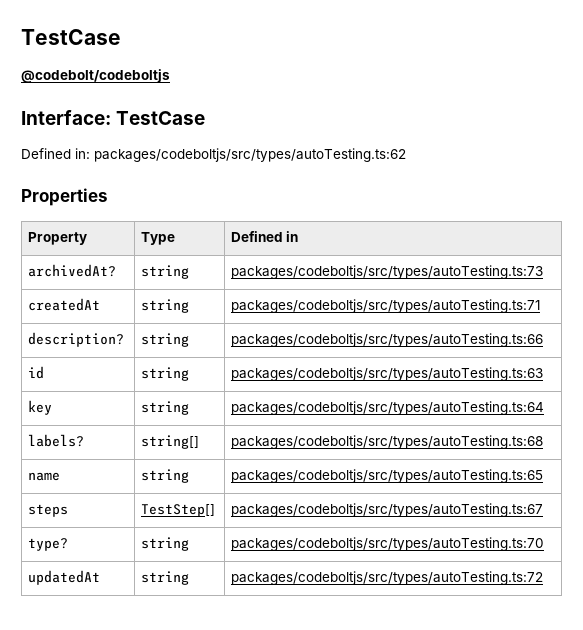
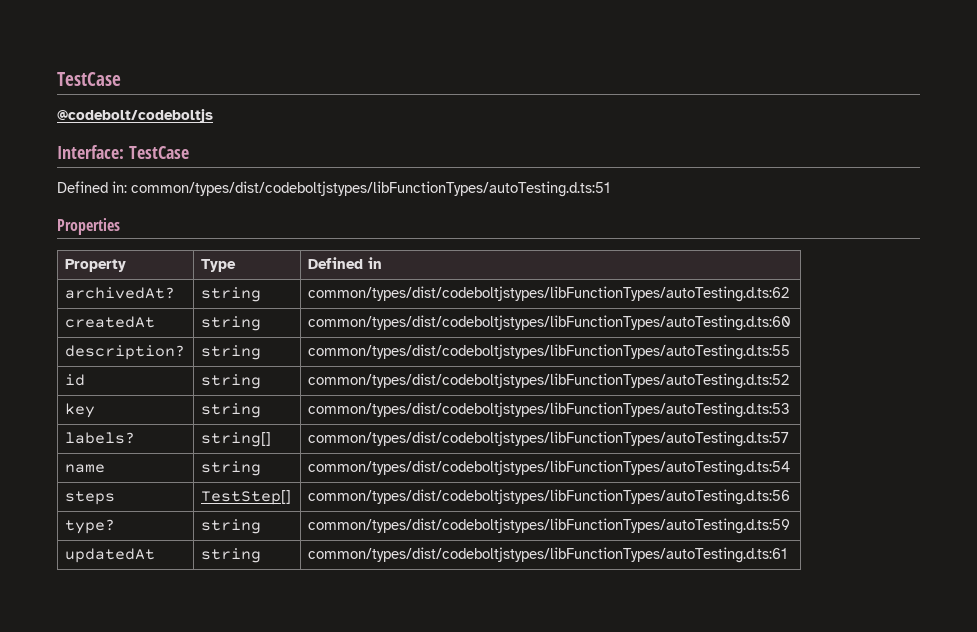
[94,148,406,162] packages/codeboltjs/src/types/autoTesting.ts:62 -> [131,181,610,197] common/types/dist/codeboltjstypes/libFunctionTypes/autoTesting.d.ts:51
[230,265,543,279] packages/codeboltjs/src/types/autoTesting.ts:73 -> [307,286,789,302] common/types/dist/codeboltjstypes/libFunctionTypes/autoTesting.d.ts:62
[230,299,540,313] packages/codeboltjs/src/types/autoTesting.ts:71 -> [307,315,791,331] common/types/dist/codeboltjstypes/libFunctionTypes/autoTesting.d.ts:60
[230,333,543,347] packages/codeboltjs/src/types/autoTesting.ts:66 -> [307,344,790,360] common/types/dist/codeboltjstypes/libFunctionTypes/autoTesting.d.ts:55
[230,367,543,381] packages/codeboltjs/src/types/autoTesting.ts:63 -> [307,373,789,389] common/types/dist/codeboltjstypes/libFunctionTypes/autoTesting.d.ts:52
[230,401,544,415] packages/codeboltjs/src/types/autoTesting.ts:64 -> [307,402,790,418] common/types/dist/codeboltjstypes/libFunctionTypes/autoTesting.d.ts:53
[230,435,543,449] packages/codeboltjs/src/types/autoTesting.ts:68 -> [307,431,789,447] common/types/dist/codeboltjstypes/libFunctionTypes/autoTesting.d.ts:57
[230,469,543,483] packages/codeboltjs/src/types/autoTesting.ts:65 -> [307,460,790,476] common/types/dist/codeboltjstypes/libFunctionTypes/autoTesting.d.ts:54
[230,503,543,517] packages/codeboltjs/src/types/autoTesting.ts:67 -> [307,489,790,505] common/types/dist/codeboltjstypes/libFunctionTypes/autoTesting.d.ts:56
[230,537,544,551] packages/codeboltjs/src/types/autoTesting.ts:70 -> [307,518,790,534] common/types/dist/codeboltjstypes/libFunctionTypes/autoTesting.d.ts:59
[230,571,543,585] packages/codeboltjs/src/types/autoTesting.ts:72 -> [307,547,787,563] common/types/dist/codeboltjstypes/libFunctionTypes/autoTesting.d.ts:61

